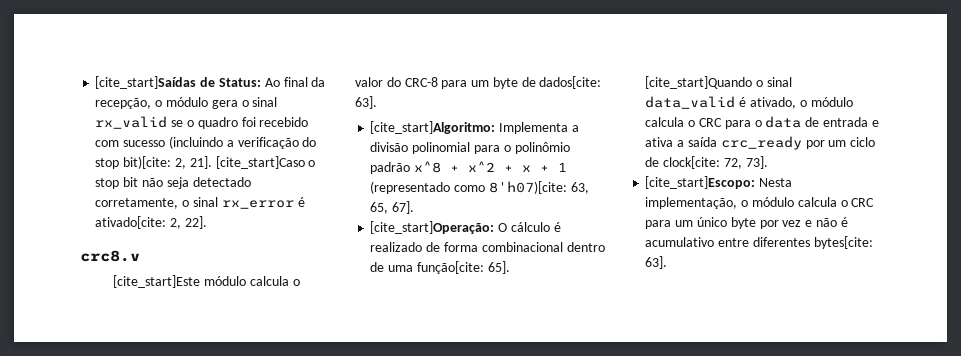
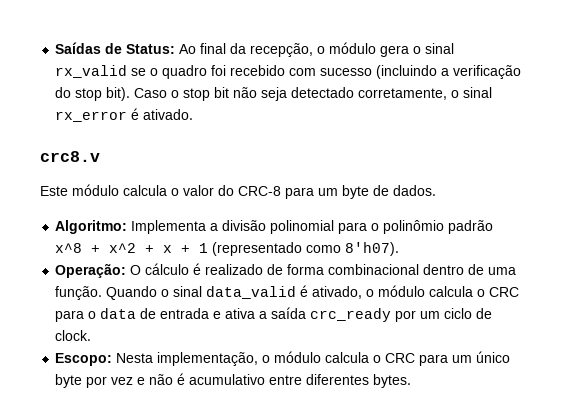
[95,76,197,89] [cite_start]Saídas -> [55,42,102,54] Saídas
[123,156,305,169] bit)[cite: 2, 21]. [cite_start]Caso -> [106,87,168,101] bit). Caso
[95,216,207,229] ativado[cite: 2, 22]. -> [143,109,194,120] ativado.
[113,275,201,288] [cite_start]Este -> [40,186,68,196] Este
[539,76,602,89] [355,96,377,109] [370,121,496,134] dados[cite: 63]. // [cite_start]Algoritmo: -> [393,185,436,196] [55,220,128,234] dados. // Algoritmo:
[488,181,589,194] [370,201,415,214] [370,221,495,234] 8'h07)[cite: 63, 65, 67]. // [cite_start]Operação: -> [345,242,400,256] [55,263,127,278] 8'h07). // Operação:
[416,261,510,274] [645,76,753,89] função[cite: 65]. [cite_start]Quando -> [55,286,158,300] função. Quando
[663,156,768,169] [645,176,756,189] clock[cite: 72, 73]. // [cite_start]Escopo: -> [55,330,92,341] [55,353,113,366] clock. // Escopo:
[813,236,873,249] [645,256,668,269] bytes[cite: 63]. -> [373,374,412,388] bytes.

